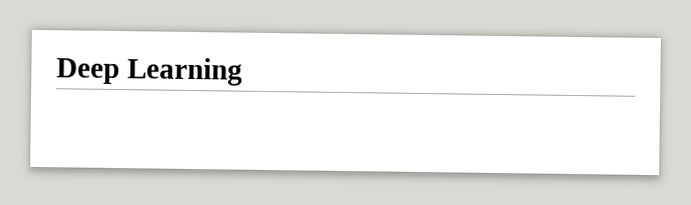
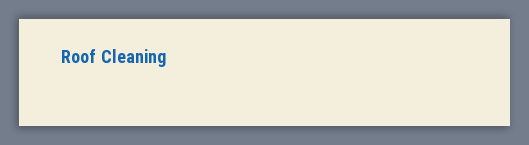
[56,57,243,86] Deep Learning -> [61,49,166,67] Roof Cleaning

